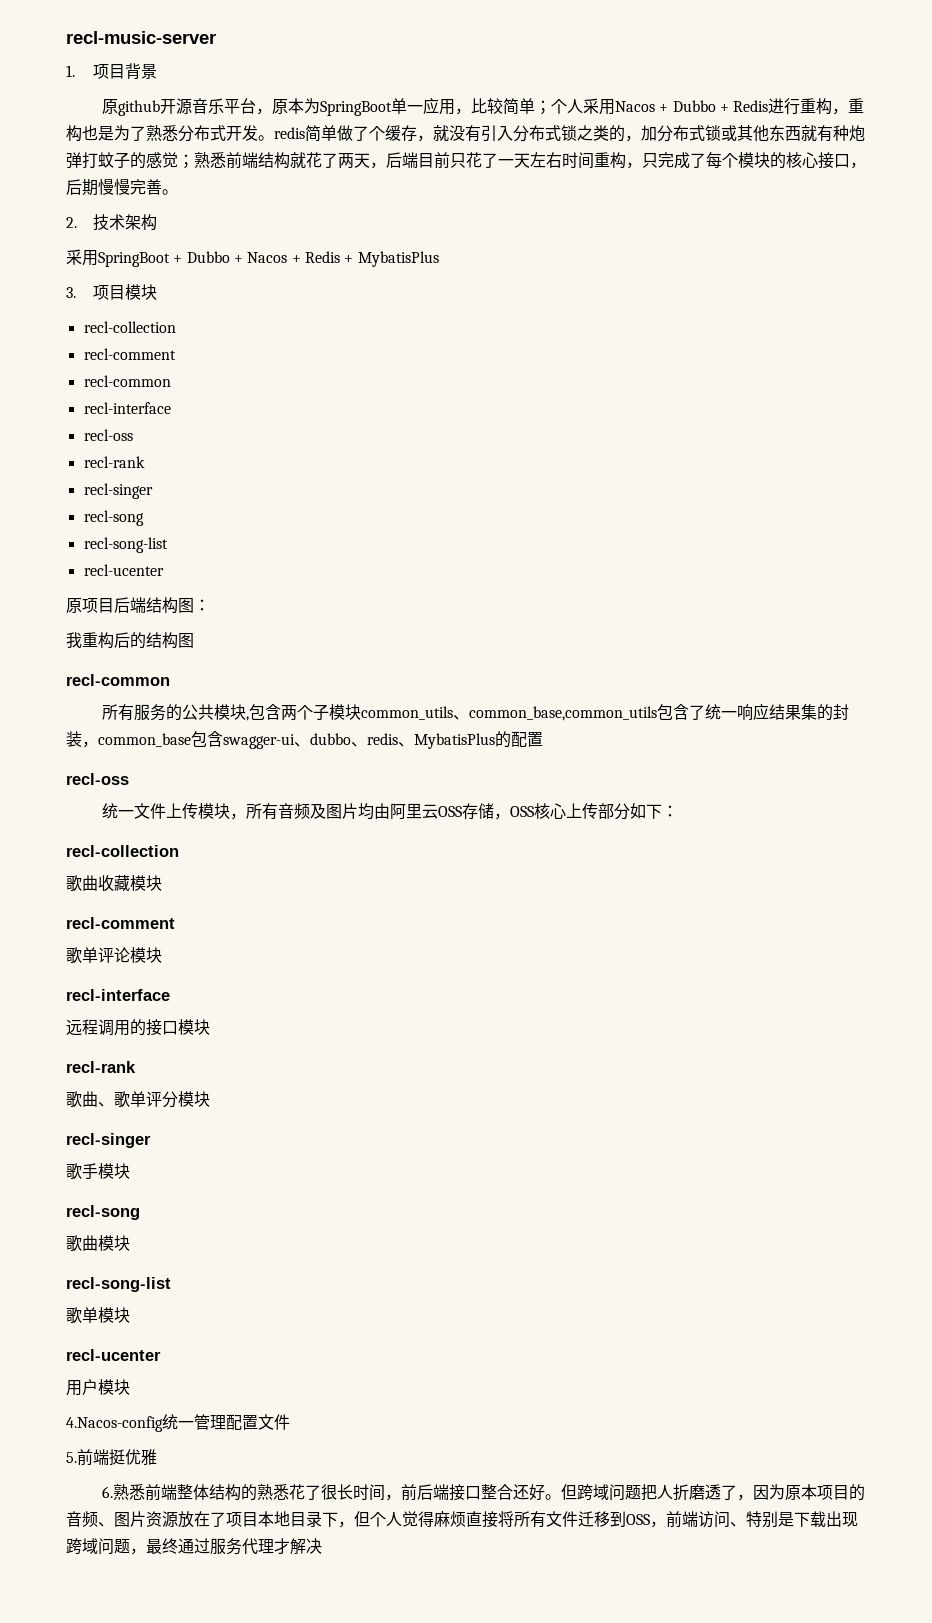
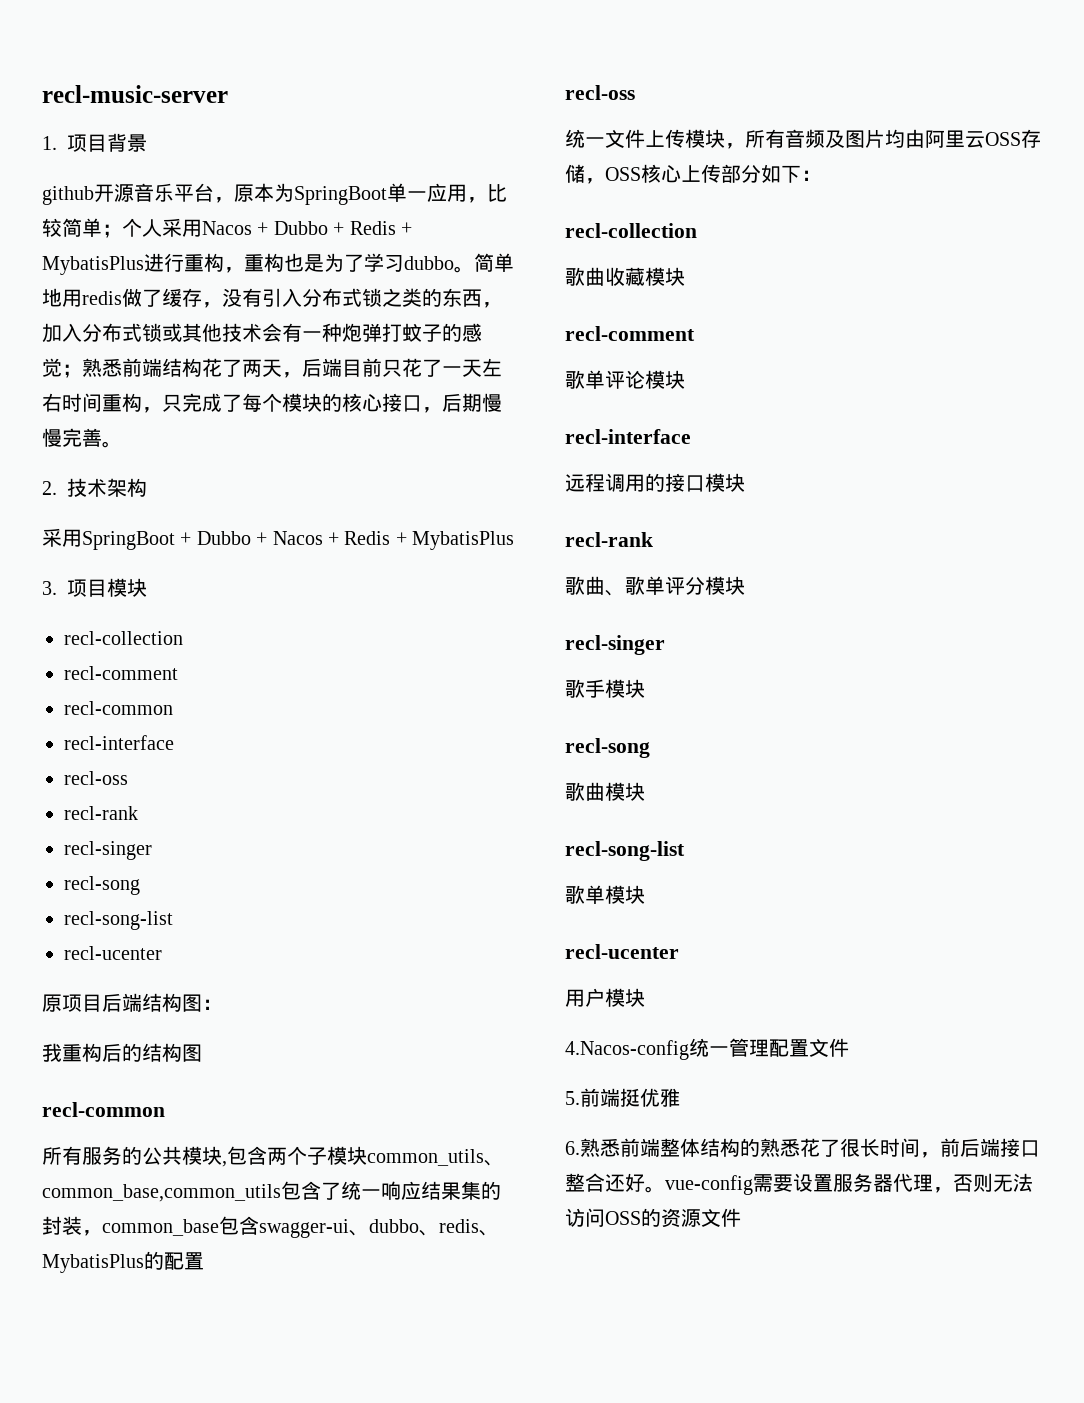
[102,99,119,114] 原 -> (147, 143) none
(769, 106) none -> [400,222,412,235] [42,256,144,275] + MybatisPlus
[146,125,449,142] 熟悉分布式开发。redis简单做了个缓存，就 -> [364,253,514,273] [42,288,222,308] 学习dubbo。简单地用redis做了缓存，
[625,125,657,142] ，加 -> [442,288,502,308] [42,323,82,343] 东西，加入
[769,125,833,142] 东西就有 -> [222,323,322,342] 技术会有一
[290,152,306,168] 就 -> (202, 367) none
[561,1484,866,1501] [66,1511,858,1528] [66,1538,322,1555] 但跨域问题把人折磨透了，因为原本项目的音频、图片资源放在了项目本地目录下，但个人觉得麻烦直接将所有文件迁移到OSS，前端访问、特别是下载出现跨域问题，最终通过服务代理才解决 -> [665,1173,1033,1195] [565,1208,741,1228] vue-config需要设置服务器代理，否则无法访问OSS的资源文件

